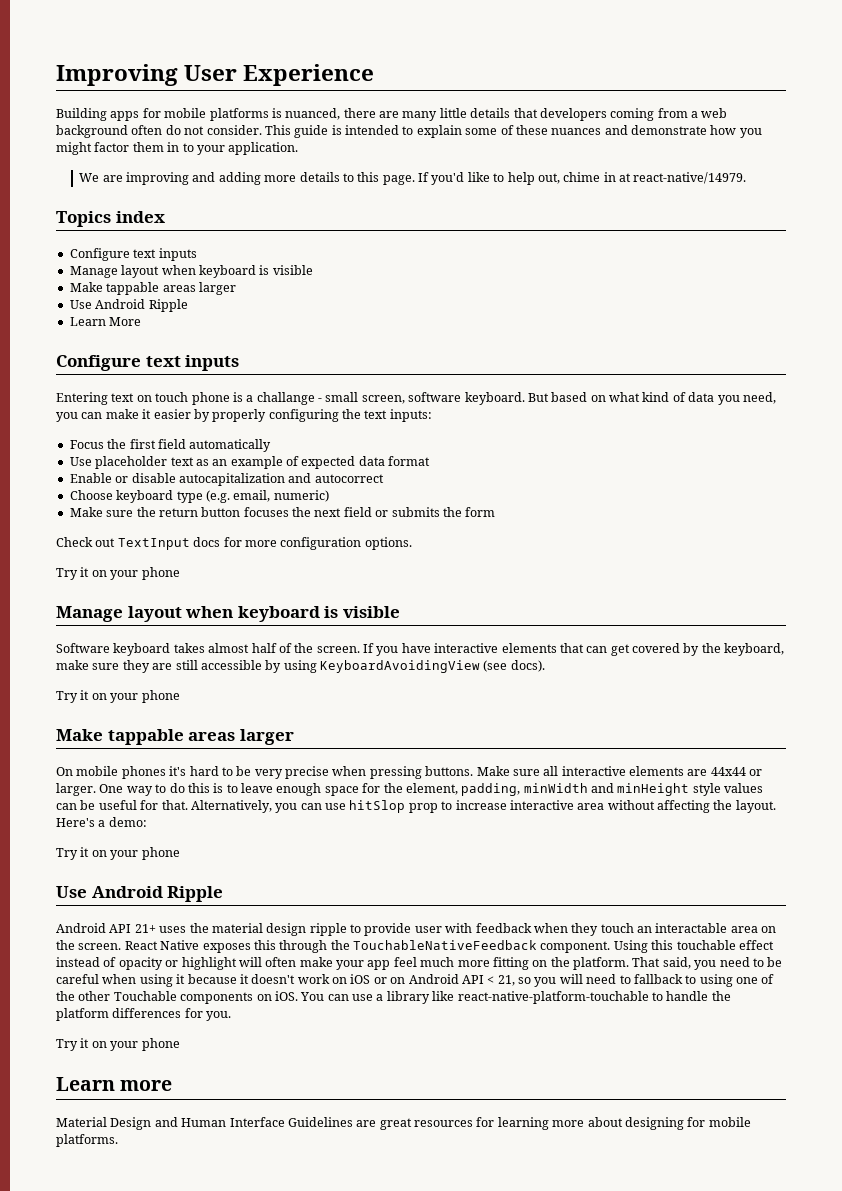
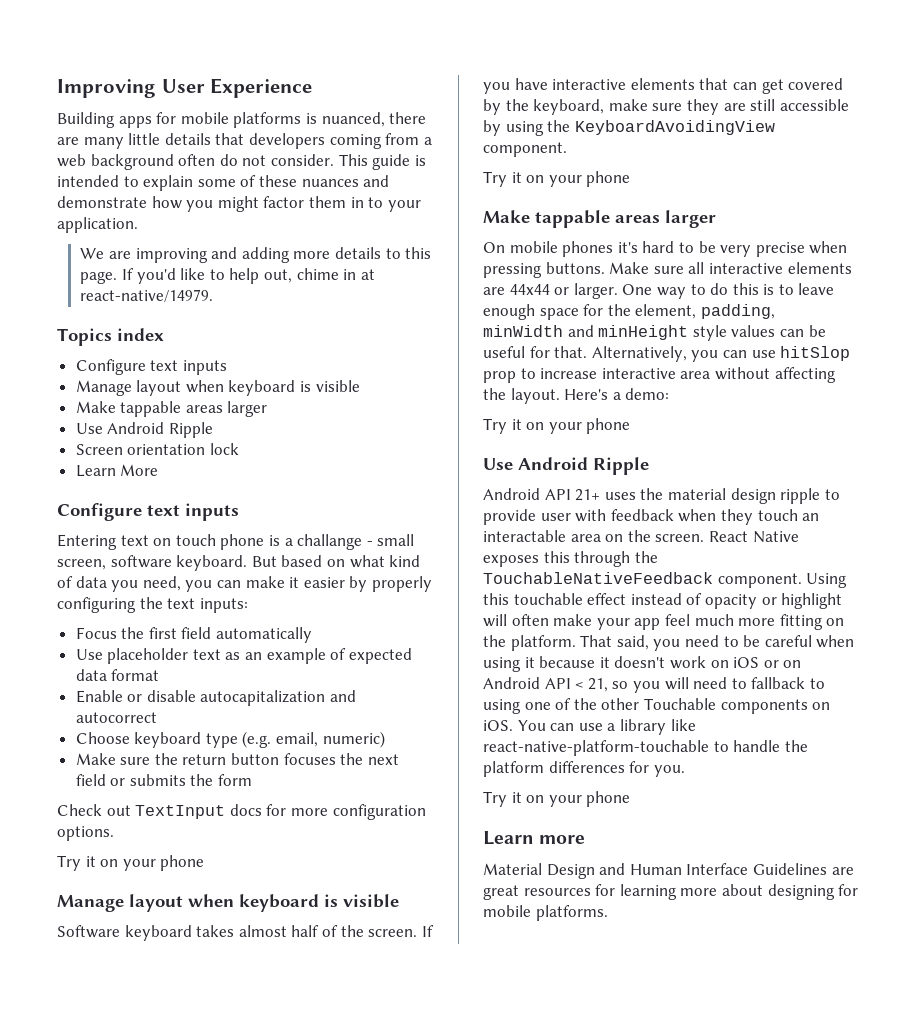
(188, 305) none -> [75,443,239,455] // Screen orientation lock
[320,660,545,673] KeyboardAvoidingView (see docs). -> [547,120,775,135] [483,142,567,157] the KeyboardAvoidingView component.

